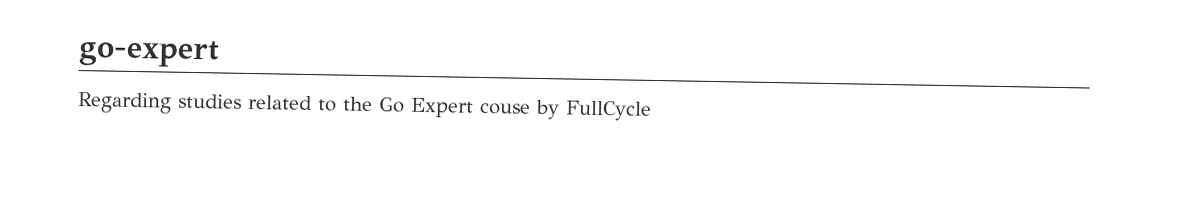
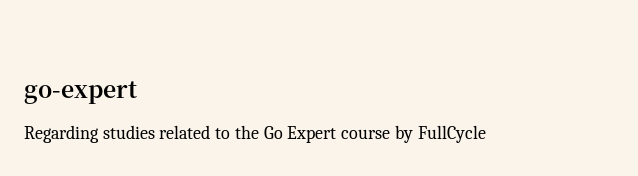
[479,102,531,115] couse -> [341,129,391,139] course

